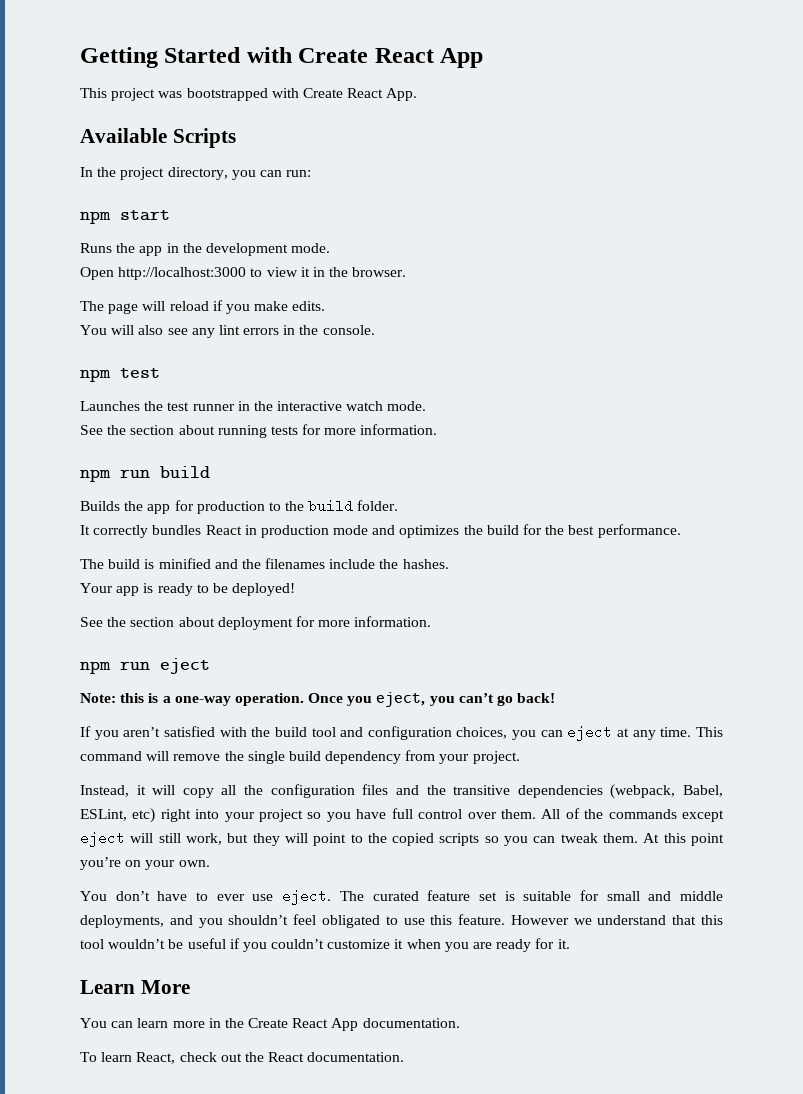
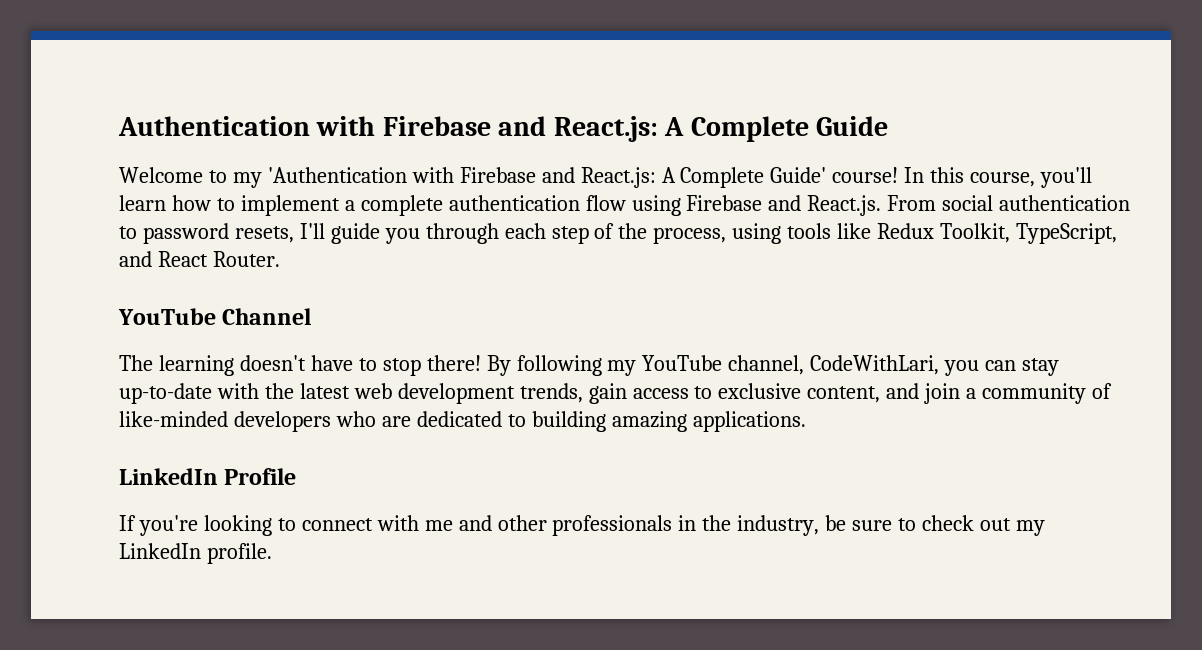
[80,47,484,68] [80,88,418,101] [80,128,236,148] [80,167,312,180] [80,210,170,224] [80,243,331,256] [80,267,407,280] [80,300,326,314] [80,325,375,338] [80,368,160,382] [80,401,427,411] [80,424,438,438] [80,466,210,482] [80,499,399,514] [80,524,681,538] [80,558,449,569] [80,583,296,596] [80,616,432,630] [80,658,210,674] [80,692,556,707] [80,725,723,741] [80,750,520,764] [80,784,724,799] [80,808,725,823] [80,831,724,847] [80,857,210,870] [80,889,723,905] [80,914,723,928] [80,938,570,952] [80,980,190,994] [80,1018,460,1031] [80,1052,405,1064] Getting Started with Create React App // This project was bootstrapped with Create React App. // Available Scripts // In the project directory, you can run: // npm start // Runs the app in the development mode. // Open http://localhost:3000 to view it in the browser. // The page will reload if you make edits. // You will also see any lint errors in the console. // npm test // Launches the test runner in the interactive watch mode. // See the section about running tests for more information. // npm run build // Builds the app for production to the build folder. // It correctly bundles React in production mode and optimizes the build for the best performance. // The build is minified and the filenames include the hashes. // Your app is ready to be deployed! // See the section about deployment for more information. // npm run eject // Note: this is a one-way operation. Once you eject, you can’t go back! // If you aren’t satisfied with the build tool and configuration choices, you can eject at any time. This command will remove the single build dependency from your project. // Instead, it will copy all the configuration files and the transitive dependencies (webpack, Babel, ESLint, etc) right into your project so you have full control over them. All of the commands except eject will still work, but they will point to the copied scripts so you can tweak them. At this point you’re on your own. // You don’t have to ever use eject. The curated feature set is suitable for small and middle deployments, and you shouldn’t feel obligated to use this feature. However we understand that this tool wouldn’t be useful if you couldn’t customize it when you are ready for it. // Learn More // You can learn more in the Create React App documentation. // To learn React, check out the React documentation. -> [118,116,888,142] [119,167,1093,188] [119,195,1131,216] [119,223,1117,244] [119,251,280,267] [118,308,312,325] [119,355,1060,376] [119,383,1113,404] [119,411,806,432] [119,468,297,485] [119,515,1045,536] [119,543,272,564] Authentication with Firebase and React.js: A Complete Guide // Welcome to my 'Authentication with Firebase and React.js: A Complete Guide' course! In this course, you'll learn how to implement a complete authentication flow using Firebase and React.js. From social authentication to password resets, I'll guide you through each step of the process, using tools like Redux Toolkit, TypeScript, and React Router. // YouTube Channel // The learning doesn't have to stop there! By following my YouTube channel, CodeWithLari, you can stay up-to-date with the latest web development trends, gain access to exclusive content, and join a community of like-minded developers who are dedicated to building amazing applications. // LinkedIn Profile // If you're looking to connect with me and other professionals in the industry, be sure to check out my LinkedIn profile.

